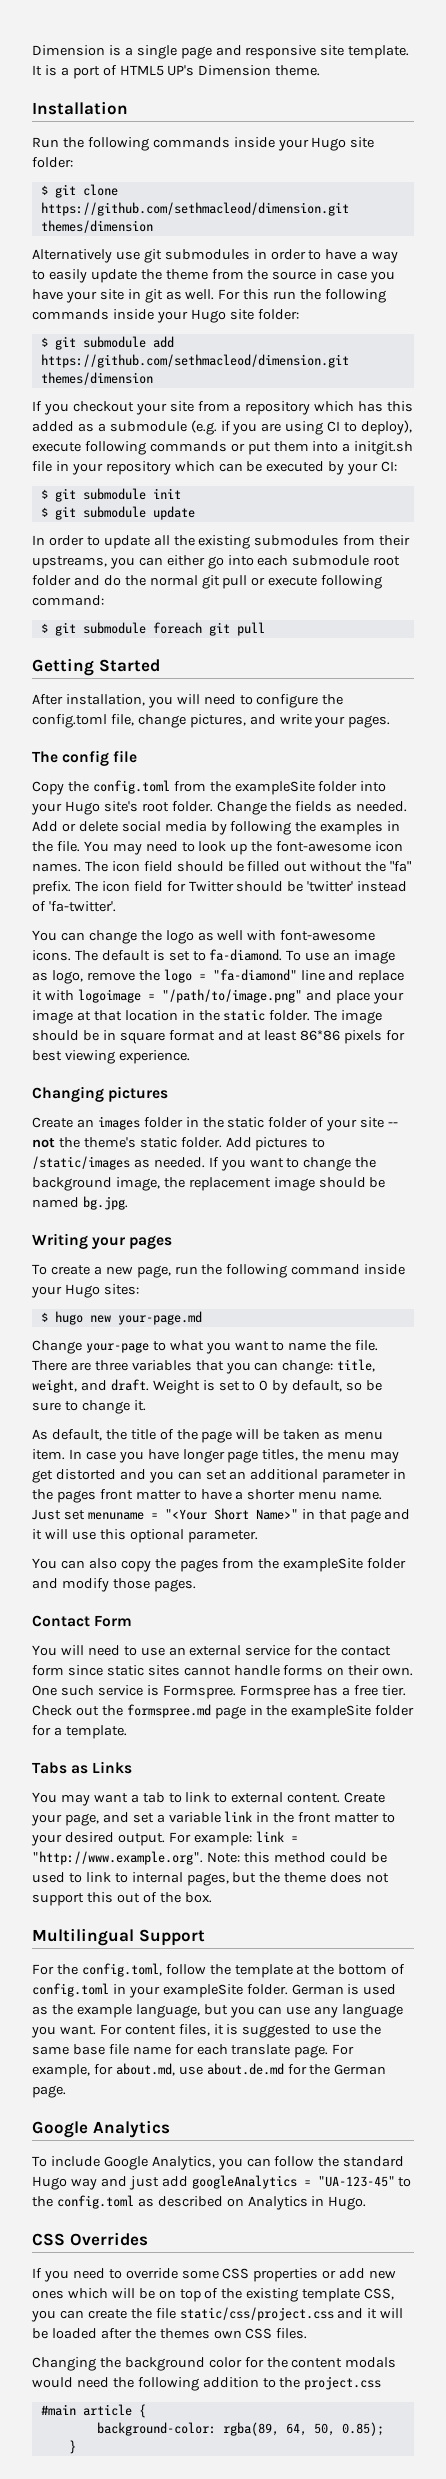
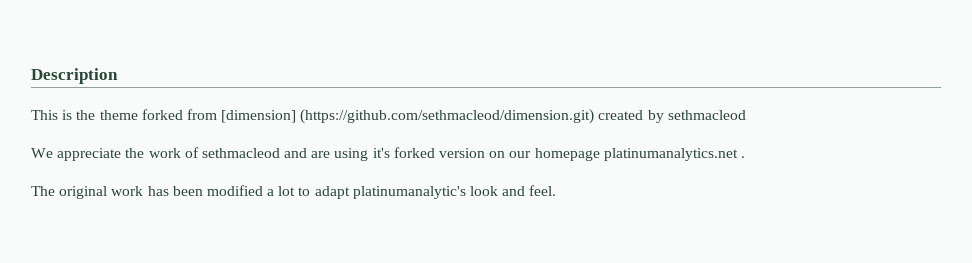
[32,45,410,59] [32,65,321,79] [32,101,128,115] [32,137,375,151] [32,157,73,168] [40,184,118,198] [40,202,349,216] [40,220,153,233] [32,249,399,263] [32,269,396,283] [32,289,387,303] [32,309,299,323] [40,336,174,350] [40,354,349,368] [40,372,153,385] [32,401,414,415] [32,420,413,435] [32,441,414,455] [32,461,398,475] [40,488,181,502] [40,506,195,520] [32,535,411,549] [32,555,401,569] [32,575,383,589] [32,595,104,606] [40,622,265,636] [32,658,160,676] [32,694,344,708] [32,714,391,728] [32,750,138,766] [32,780,387,795] [31,801,408,815] [32,821,401,835] [32,841,404,855] [32,861,412,872] [32,881,408,895] [32,901,116,912] [32,930,376,944] [32,949,396,964] [32,969,405,984] [32,989,404,1004] [32,1009,383,1024] [32,1030,406,1044] [32,1050,190,1064] [32,1086,169,1102] [32,1116,399,1131] [32,1137,326,1151] [32,1156,377,1171] [32,1177,386,1191] [32,1196,128,1210] [32,1233,173,1249] [32,1264,406,1278] [31,1284,139,1298] [40,1311,202,1325] [32,1340,379,1354] [32,1359,376,1374] [32,1379,383,1394] [32,1400,146,1414] [32,1429,384,1443] [32,1449,400,1463] [32,1469,407,1483] [32,1489,383,1503] [32,1508,411,1523] [32,1529,258,1543] [32,1558,407,1572] [32,1578,196,1592] [32,1615,133,1627] [32,1645,392,1656] [32,1665,414,1676] [32,1685,407,1699] [32,1704,415,1719] [32,1725,127,1739] [32,1761,133,1774] [32,1792,386,1806] [31,1811,396,1826] [31,1831,298,1846] [32,1851,387,1865] [32,1872,390,1886] [32,1892,212,1906] [32,1928,205,1946] [32,1963,406,1978] [32,1983,397,1998] [32,2004,404,2018] [31,2024,382,2038] [32,2044,355,2058] [32,2063,387,2078] [32,2085,66,2098] [32,2120,170,2138] [32,2156,405,2170] [32,2175,412,2190] [32,2195,367,2210] [32,2232,148,2246] [32,2268,397,2282] [32,2288,395,2302] [31,2307,404,2322] [32,2328,308,2339] [32,2357,397,2371] [32,2376,382,2391] [40,2404,146,2418] [96,2422,384,2436] [68,2440,76,2454] Dimension is a single page and responsive site template. It is a port of HTML5 UP's Dimension theme. // Installation // Run the following commands inside your Hugo site folder: // $ git clone https://github.com/sethmacleod/dimension.git themes/dimension // Alternatively use git submodules in order to have a way to easily update the theme from the source in case you have your site in git as well. For this run the following commands inside your Hugo site folder: // $ git submodule add https://github.com/sethmacleod/dimension.git themes/dimension // If you checkout your site from a repository which has this added as a submodule (e.g. if you are using CI to deploy), execute following commands or put them into a initgit.sh file in your repository which can be executed by your CI: // $ git submodule init // $ git submodule update // In order to update all the existing submodules from their upstreams, you can either go into each submodule root folder and do the normal git pull or execute following command: // $ git submodule foreach git pull // Getting Started // After installation, you will need to configure the config.toml file, change pictures, and write your pages. // The config file // Copy the config.toml from the exampleSite folder into your Hugo site's root folder. Change the fields as needed. Add or delete social media by following the examples in the file. You may need to look up the font-awesome icon names. The icon field should be filled out without the "fa" prefix. The icon field for Twitter should be 'twitter' instead of 'fa-twitter'. // You can change the logo as well with font-awesome icons. The default is set to fa-diamond. To use an image as logo, remove the logo = "fa-diamond" line and replace it with logoimage = "/path/to/image.png" and place your image at that location in the static folder. The image should be in square format and at least 86*86 pixels for best viewing experience. // Changing pictures // Create an images folder in the static folder of your site -- not the theme's static folder. Add pictures to /static/images as needed. If you want to change the background image, the replacement image should be named bg.jpg. // Writing your pages // To create a new page, run the following command inside your Hugo sites: // $ hugo new your-page.md // Change your-page to what you want to name the file. There are three variables that you can change: title, weight, and draft. Weight is set to 0 by default, so be sure to change it. // As default, the title of the page will be taken as menu item. In case you have longer page titles, the menu may get distorted and you can set an additional parameter in the pages front matter to have a shorter menu name. Just set menuname = "<Your Short Name>" in that page and it will use this optional parameter. // You can also copy the pages from the exampleSite folder and modify those pages. // Contact Form // You will need to use an external service for the contact form since static sites cannot handle forms on their own. One such service is Formspree. Formspree has a free tier. Check out the formspree.md page in the exampleSite folder for a template. // Tabs as Links // You may want a tab to link to external content. Create your page, and set a variable link in the front matter to your desired output. For example: link = "http://www.example.org". Note: this method could be used to link to internal pages, but the theme does not support this out of the box. // Multilingual Support // For the config.toml, follow the template at the bottom of config.toml in your exampleSite folder. German is used as the example language, but you can use any language you want. For content files, it is suggested to use the same base file name for each translate page. For example, for about.md, use about.de.md for the German page. // Google Analytics // To include Google Analytics, you can follow the standard Hugo way and just add googleAnalytics = "UA-123-45" to the config.toml as described on Analytics in Hugo. // CSS Overrides // If you need to override some CSS properties or add new ones which will be on top of the existing template CSS, you can create the file static/css/project.css and it will be loaded after the themes own CSS files. // Changing the background color for the content modals would need the following addition to the project.css // #main article { // background-color: rgba(89, 64, 50, 0.85); // } -> [31,68,118,84] [31,109,746,124] [31,147,745,161] [31,185,557,199] Description // This is the theme forked from [dimension] (https://github.com/sethmacleod/dimension.git) created by sethmacleod // We appreciate the work of sethmacleod and are using it's forked version on our homepage platinumanalytics.net . // The original work has been modified a lot to adapt platinumanalytic's look and feel.

